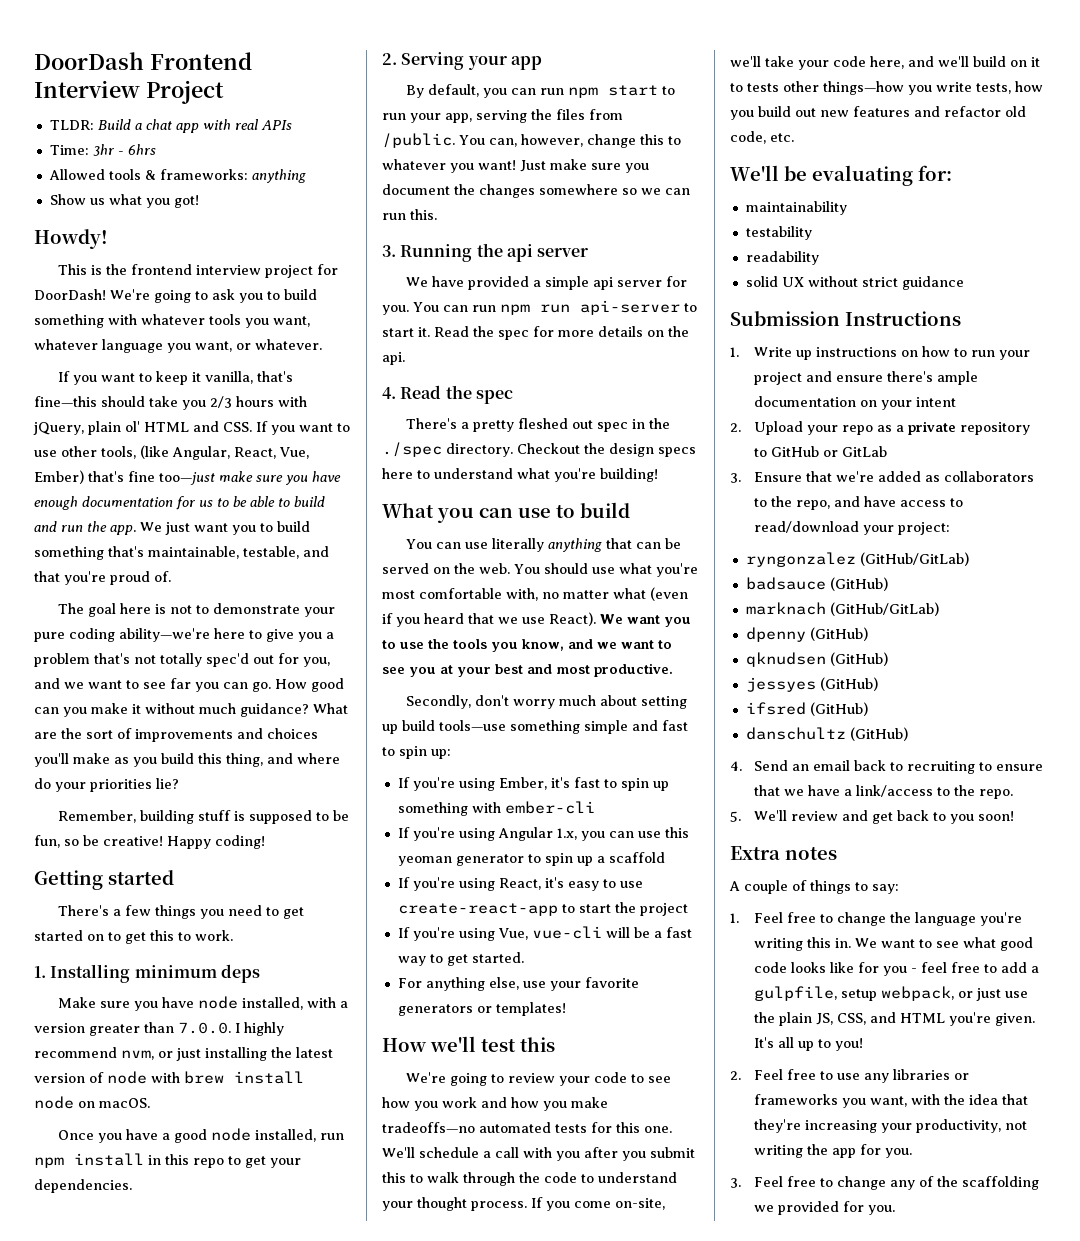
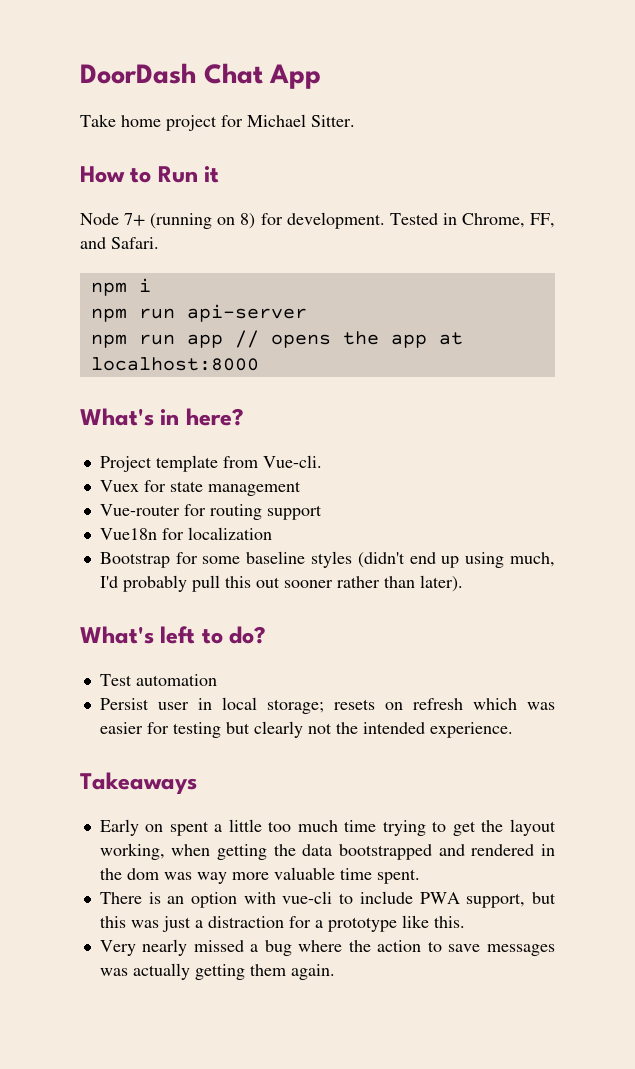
[149,52,252,70] [34,80,224,104] [49,119,292,133] [49,144,156,156] [48,169,306,183] [49,194,199,208] [34,229,108,249] [57,264,338,278] [34,289,317,303] [34,314,310,328] [34,339,322,353] [57,371,293,385] [34,396,307,410] [33,421,350,435] [34,445,309,460] [34,470,341,485] [34,496,325,510] [34,521,310,535] [34,546,329,560] [34,571,171,585] [57,603,335,617] [34,628,334,642] [34,653,330,667] [34,678,344,692] [34,703,348,717] [34,728,318,742] [34,753,340,767] [34,778,179,792] [57,810,349,824] [34,835,265,849] [34,870,174,890] [57,905,304,919] [34,930,233,944] [34,964,260,983] [57,996,348,1011] [34,1022,284,1036] [34,1047,333,1061] [34,1071,304,1084] [34,1096,150,1109] [57,1128,344,1143] [34,1153,301,1168] [34,1179,132,1193] [382,52,542,70] [405,84,675,98] [382,109,623,123] [382,133,681,148] [382,159,649,173] [382,184,690,198] [382,209,437,220] [382,243,589,262] [405,276,687,290] [382,300,697,315] [382,326,689,340] [382,352,405,365] [382,385,513,404] [405,418,670,432] [382,442,696,457] [382,468,658,482] [382,502,630,523] [405,538,681,552] [382,563,698,577] [382,587,688,601] [382,612,691,627] [382,639,672,652] [382,663,673,677] [405,695,687,709] [382,720,688,734] [382,746,451,759] [397,777,669,791] [397,801,595,816] [397,827,689,841] [397,852,665,866] [397,877,643,891] [397,902,688,916] [397,926,692,941] [397,952,524,966] [397,977,639,991] [397,1002,566,1016] [382,1036,555,1052] [405,1072,671,1086] [382,1097,608,1111] [382,1122,672,1133] [382,1147,695,1161] [382,1172,677,1186] [382,1197,665,1211] [730,56,1040,70] [730,81,1043,95] [730,106,1026,120] [730,131,794,144] [730,165,952,186] [745,201,847,215] [745,226,812,240] [745,251,819,265] [745,276,964,290] [730,311,961,326] [730,346,1030,360] [753,371,978,385] [753,396,956,410] [730,421,1030,435] [753,446,887,457] [730,471,1034,483] [753,496,963,510] [753,521,950,535] [745,552,969,567] [745,577,888,591] [745,602,939,616] [745,627,868,642] [745,652,888,667] [745,677,878,692] [745,702,868,716] [745,727,908,741] [730,760,1043,774] [753,785,1013,799] [730,810,1014,824] [730,846,837,860] [729,880,899,894] [730,912,1022,926] [753,937,1033,951] [753,962,1039,976] [753,986,1028,1001] [753,1012,1035,1026] [753,1037,863,1051] [730,1069,969,1083] [753,1094,1028,1108] [753,1119,1027,1133] [753,1144,912,1158] [730,1176,1039,1190] [753,1201,895,1215] Frontend Interview Project // TLDR: Build a chat app with real APIs // Time: 3hr - 6hrs // Allowed tools & frameworks: anything // Show us what you got! // Howdy! // This is the frontend interview project for DoorDash! We're going to ask you to build something with whatever tools you want, whatever language you want, or whatever. // If you want to keep it vanilla, that's fine—this should take you 2/3 hours with jQuery, plain ol' HTML and CSS. If you want to use other tools, (like Angular, React, Vue, Ember) that's fine too—just make sure you have enough documentation for us to be able to build and run the app. We just want you to build something that's maintainable, testable, and that you're proud of. // The goal here is not to demonstrate your pure coding ability—we're here to give you a problem that's not totally spec'd out for you, and we want to see far you can go. How good can you make it without much guidance? What are the sort of improvements and choices you'll make as you build this thing, and where do your priorities lie? // Remember, building stuff is supposed to be fun, so be creative! Happy coding! // Getting started // There's a few things you need to get started on to get this to work. // 1. Installing minimum deps // Make sure you have node installed, with a version greater than 7.0.0. I highly recommend nvm, or just installing the latest version of node with brew install node on macOS. // Once you have a good node installed, run npm install in this repo to get your dependencies. // 2. Serving your app // By default, you can run npm start to run your app, serving the files from /public. You can, however, change this to whatever you want! Just make sure you document the changes somewhere so we can run this. // 3. Running the api server // We have provided a simple api server for you. You can run npm run api-server to start it. Read the spec for more details on the api. // 4. Read the spec // There's a pretty fleshed out spec in the ./spec directory. Checkout the design specs here to understand what you're building! // What you can use to build // You can use literally anything that can be served on the web. You should use what you're most comfortable with, no matter what (even if you heard that we use React). We want you to use the tools you know, and we want to see you at your best and most productive. // Secondly, don't worry much about setting up build tools—use something simple and fast to spin up: // If you're using Ember, it's fast to spin up something with ember-cli // If you're using Angular 1.x, you can use this yeoman generator to spin up a scaffold // If you're using React, it's easy to use create-react-app to start the project // If you're using Vue, vue-cli will be a fast way to get started. // For anything else, use your favorite generators or templates! // How we'll test this // We're going to review your code to see how you work and how you make tradeoffs—no automated tests for this one. We'll schedule a call with you after you submit this to walk through the code to understand your thought process. If you come on-site, we'll take your code here, and we'll build on it to tests other things—how you write tests, how you build out new features and refactor old code, etc. // We'll be evaluating for: // maintainability // testability // readability // solid UX without strict guidance // Submission Instructions // 1. Write up instructions on how to run your project and ensure there's ample documentation on your intent // 2. Upload your repo as a private repository to GitHub or GitLab // 3. Ensure that we're added as collaborators to the repo, and have access to read/download your project: // ryngonzalez (GitHub/GitLab) // badsauce (GitHub) // marknach (GitHub/GitLab) // dpenny (GitHub) // qknudsen (GitHub) // jessyes (GitHub) // ifsred (GitHub) // danschultz (GitHub) // 4. Send an email back to recruiting to ensure that we have a link/access to the repo. // 5. We'll review and get back to you soon! // Extra notes // A couple of things to say: // 1. Feel free to change the language you're writing this in. We want to see what good code looks like for you - feel free to add a gulpfile, setup webpack, or just use the plain JS, CSS, and HTML you're given. It's all up to you! // 2. Feel free to use any libraries or frameworks you want, with the idea that they're increasing your productivity, not writing the app for you. // 3. Feel free to change any of the scaffolding we provided for you. -> [203,63,322,89] [80,114,355,131] [80,166,220,183] [80,212,555,229] [80,237,159,249] [90,278,151,296] [90,304,307,322] [90,330,463,348] [90,357,259,371] [80,408,244,426] [99,455,322,472] [99,480,301,496] [99,504,322,520] [99,527,272,540] [99,551,555,568] [99,575,463,592] [80,626,267,644] [99,674,217,686] [99,697,555,714] [99,721,513,738] [80,772,197,794] [99,819,556,836] [99,843,555,860] [99,867,420,884] [99,891,557,908] [99,915,465,932] [99,939,555,956] [99,963,335,980] Chat App // Take home project for Michael Sitter. // How to Run it // Node 7+ (running on 8) for development. Tested in Chrome, FF, and Safari. // npm i // npm run api-server // npm run app // opens the app at localhost:8000 // What's in here? // Project template from Vue-cli. // Vuex for state management // Vue-router for routing support // Vue18n for localization // Bootstrap for some baseline styles (didn't end up using much, I'd probably pull this out sooner rather than later). // What's left to do? // Test automation // Persist user in local storage; resets on refresh which was easier for testing but clearly not the intended experience. // Takeaways // Early on spent a little too much time trying to get the layout working, when getting the data bootstrapped and rendered in the dom was way more valuable time spent. // There is an option with vue-cli to include PWA support, but this was just a distraction for a prototype like this. // Very nearly missed a bug where the action to save messages was actually getting them again.

